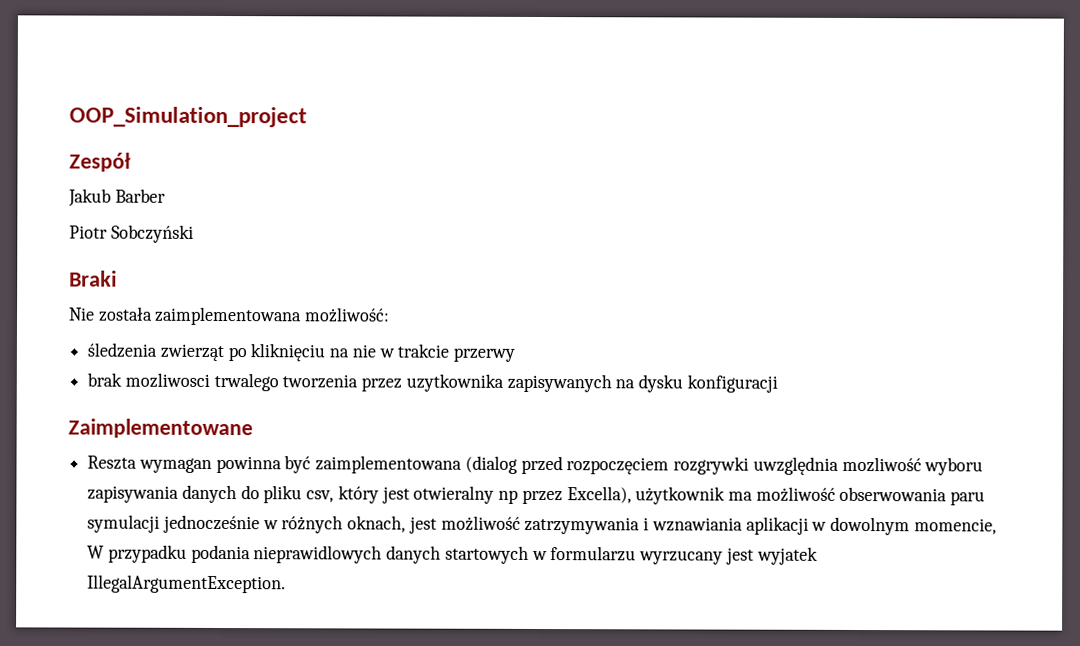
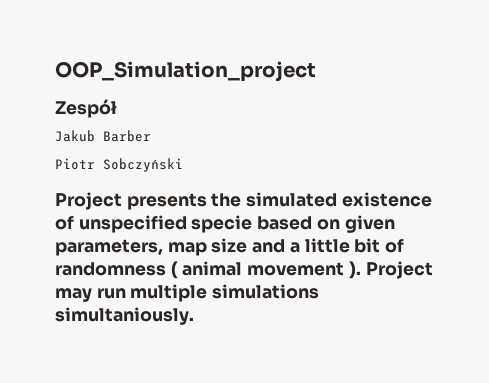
[69,270,117,287] [69,306,391,326] [87,342,516,362] [87,372,778,393] [68,418,253,439] [87,455,984,476] [87,484,986,506] [87,514,997,536] [87,544,818,565] [87,574,287,594] Braki // Nie została zaimplementowana możliwość: // śledzenia zwierząt po kliknięciu na nie w trakcie przerwy // brak mozliwosci trwalego tworzenia przez uzytkownika zapisywanych na dysku konfiguracji // Zaimplementowane // Reszta wymagan powinna być zaimplementowana (dialog przed rozpoczęciem rozgrywki uwzględnia mozliwość wyboru zapisywania danych do pliku csv, który jest otwieralny np przez Excella), użytkownik ma możliwość obserwowania paru symulacji jednocześnie w różnych oknach, jest możliwość zatrzymywania i wznawiania aplikacji w dowolnym momencie, W przypadku podania nieprawidlowych danych startowych w formularzu wyrzucany jest wyjatek IllegalArgumentException. -> [55,192,432,210] [55,215,395,233] [55,238,405,256] [55,261,433,279] [55,284,320,302] [55,307,194,325] Project presents the simulated existence of unspecified specie based on given parameters, map size and a little bit of randomness ( animal movement ). Project may run multiple simulations simultaniously.

